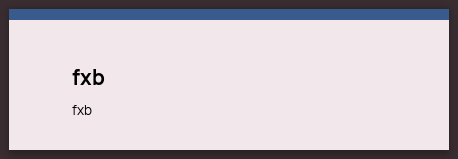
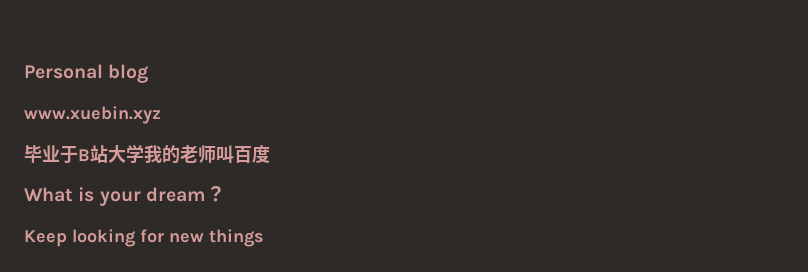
[72,69,105,85] [72,105,92,115] fxb // fxb -> [24,64,149,83] [24,106,161,124] [24,144,270,164] [24,186,226,206] [24,229,264,247] Personal blog // www.xuebin.xyz // 毕业于B站大学我的老师叫百度 // What is your dream？ // Keep looking for new things

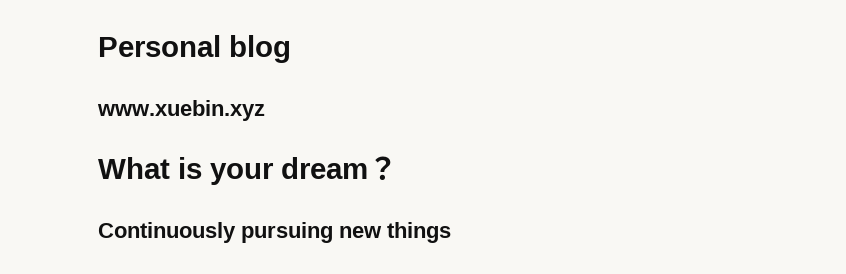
[24,144,270,164] // 毕业于B站大学我的老师叫百度 -> (265, 110) none
[24,229,164,247] Keep looking for -> [98,222,333,243] Continuously pursuing

